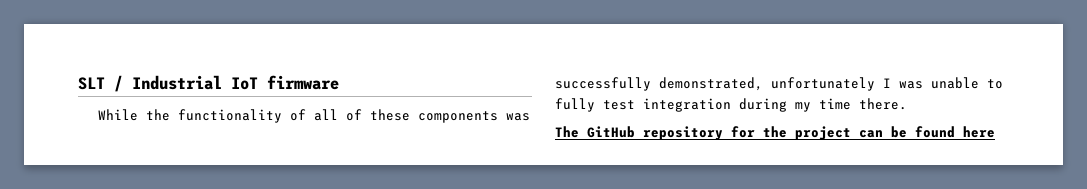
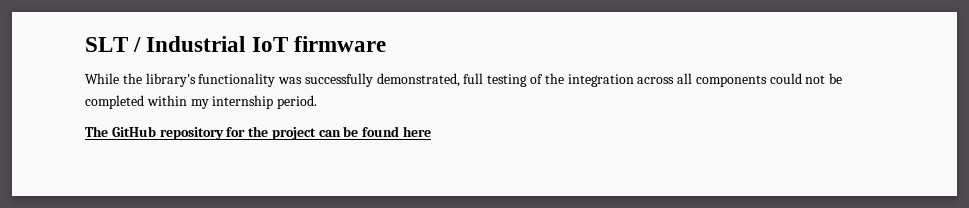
[177,109,530,123] [555,77,1003,91] [555,98,907,112] functionality of all of these components was successfully demonstrated, unfortunately I was unable to fully test integration during my time there. -> [145,73,843,87] [85,95,318,109] library's functionality was successfully demonstrated, full testing of the integration across all components could not be completed within my internship period.

